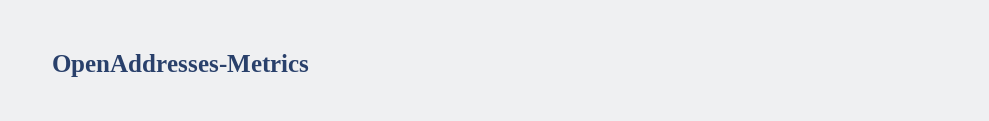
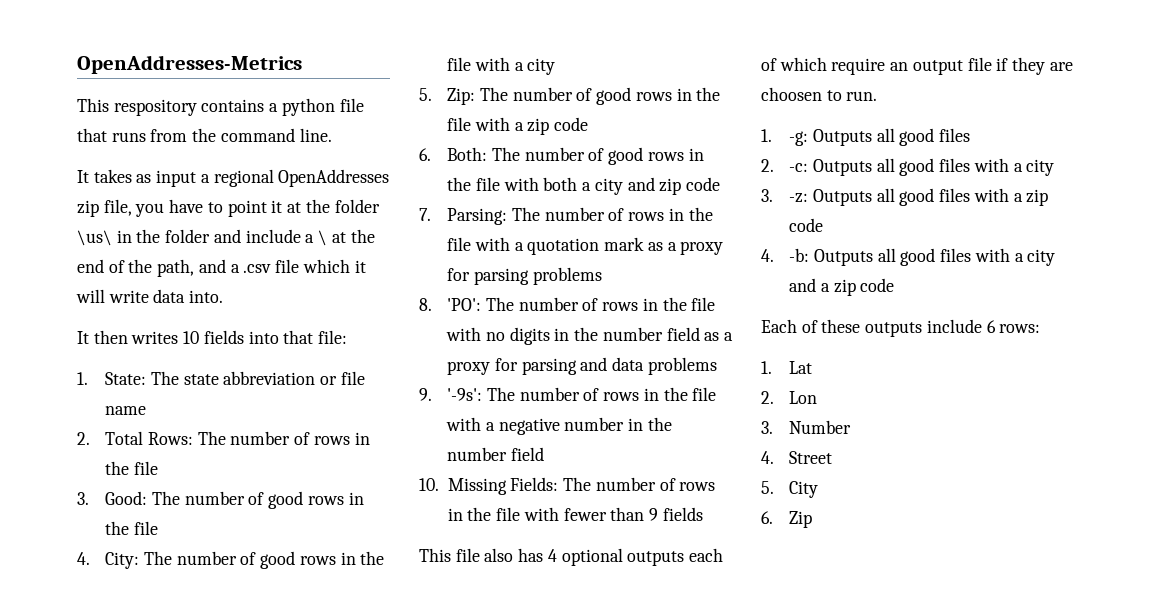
(309, 65) none -> [77,98,364,116] [77,128,332,142] [77,169,390,187] [77,199,380,217] [77,229,375,246] [77,259,366,277] [76,289,224,303] [77,330,348,344] [77,371,365,385] [105,406,147,415] [77,431,370,445] [105,461,158,475] [77,491,364,509] [105,521,158,535] [77,551,385,569] [447,57,556,75] [419,87,721,105] [447,117,589,135] [419,147,704,165] [447,177,720,195] [419,207,713,225] [447,237,724,255] [447,267,602,285] [419,297,716,311] [446,327,733,345] [447,357,717,375] [419,387,717,401] [446,417,672,435] [447,447,544,461] [419,477,716,495] [447,507,703,521] [419,548,724,566] [761,57,1073,75] [761,87,878,101] [761,128,971,146] [761,158,1055,176] [761,188,1049,206] [789,218,824,232] [761,248,1056,266] [789,278,895,296] [761,319,1041,337] [761,361,813,374] [761,391,818,404] [761,420,852,434] [761,451,833,464] [761,481,819,498] [761,511,813,528] // This respository contains a python file that runs from the command line. // It takes as input a regional OpenAddresses zip file, you have to point it at the folder \us\ in the folder and include a \ at the end of the path, and a .csv file which it will write data into. // It then writes 10 fields into that file: // 1. State: The state abbreviation or file name // 2. Total Rows: The number of rows in the file // 3. Good: The number of good rows in the file // 4. City: The number of good rows in the file with a city // 5. Zip: The number of good rows in the file with a zip code // 6. Both: The number of good rows in the file with both a city and zip code // 7. Parsing: The number of rows in the file with a quotation mark as a proxy for parsing problems // 8. 'PO': The number of rows in the file with no digits in the number field as a proxy for parsing and data problems // 9. '-9s': The number of rows in the file with a negative number in the number field // 10. Missing Fields: The number of rows in the file with fewer than 9 fields // This file also has 4 optional outputs each of which require an output file if they are choosen to run. // 1. -g: Outputs all good files // 2. -c: Outputs all good files with a city // 3. -z: Outputs all good files with a zip code // 4. -b: Outputs all good files with a city and a zip code // Each of these outputs include 6 rows: // 1. Lat // 2. Lon // 3. Number // 4. Street // 5. City // 6. Zip

